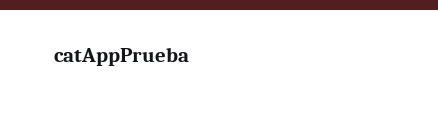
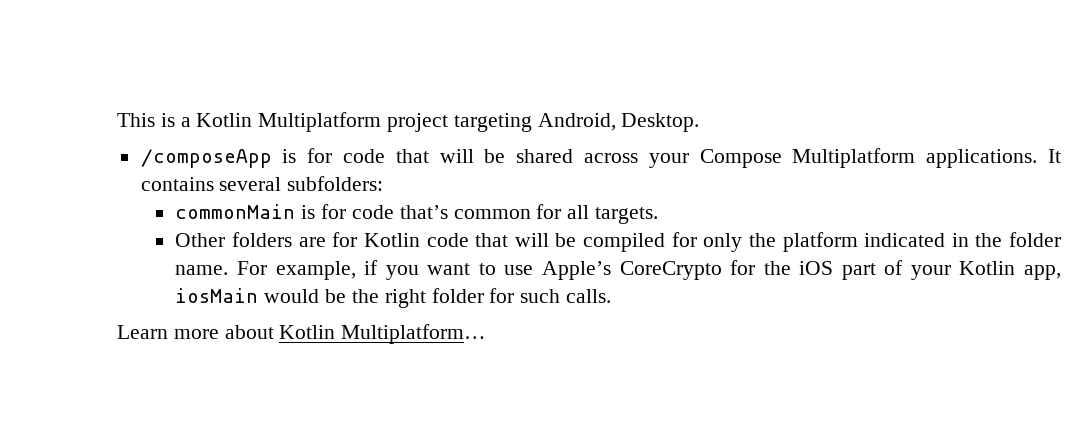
[54,47,189,66] catAppPrueba -> [117,112,700,132] [140,148,1061,168] [140,176,384,191] [175,204,658,224] [175,232,1061,252] [175,260,1061,280] [175,288,611,308] [117,324,487,344] This is a Kotlin Multiplatform project targeting Android, Desktop. // /composeApp is for code that will be shared across your Compose Multiplatform applications. It contains several subfolders: // commonMain is for code that’s common for all targets. // Other folders are for Kotlin code that will be compiled for only the platform indicated in the folder name. For example, if you want to use Apple’s CoreCrypto for the iOS part of your Kotlin app, iosMain would be the right folder for such calls. // Learn more about Kotlin Multiplatform…

